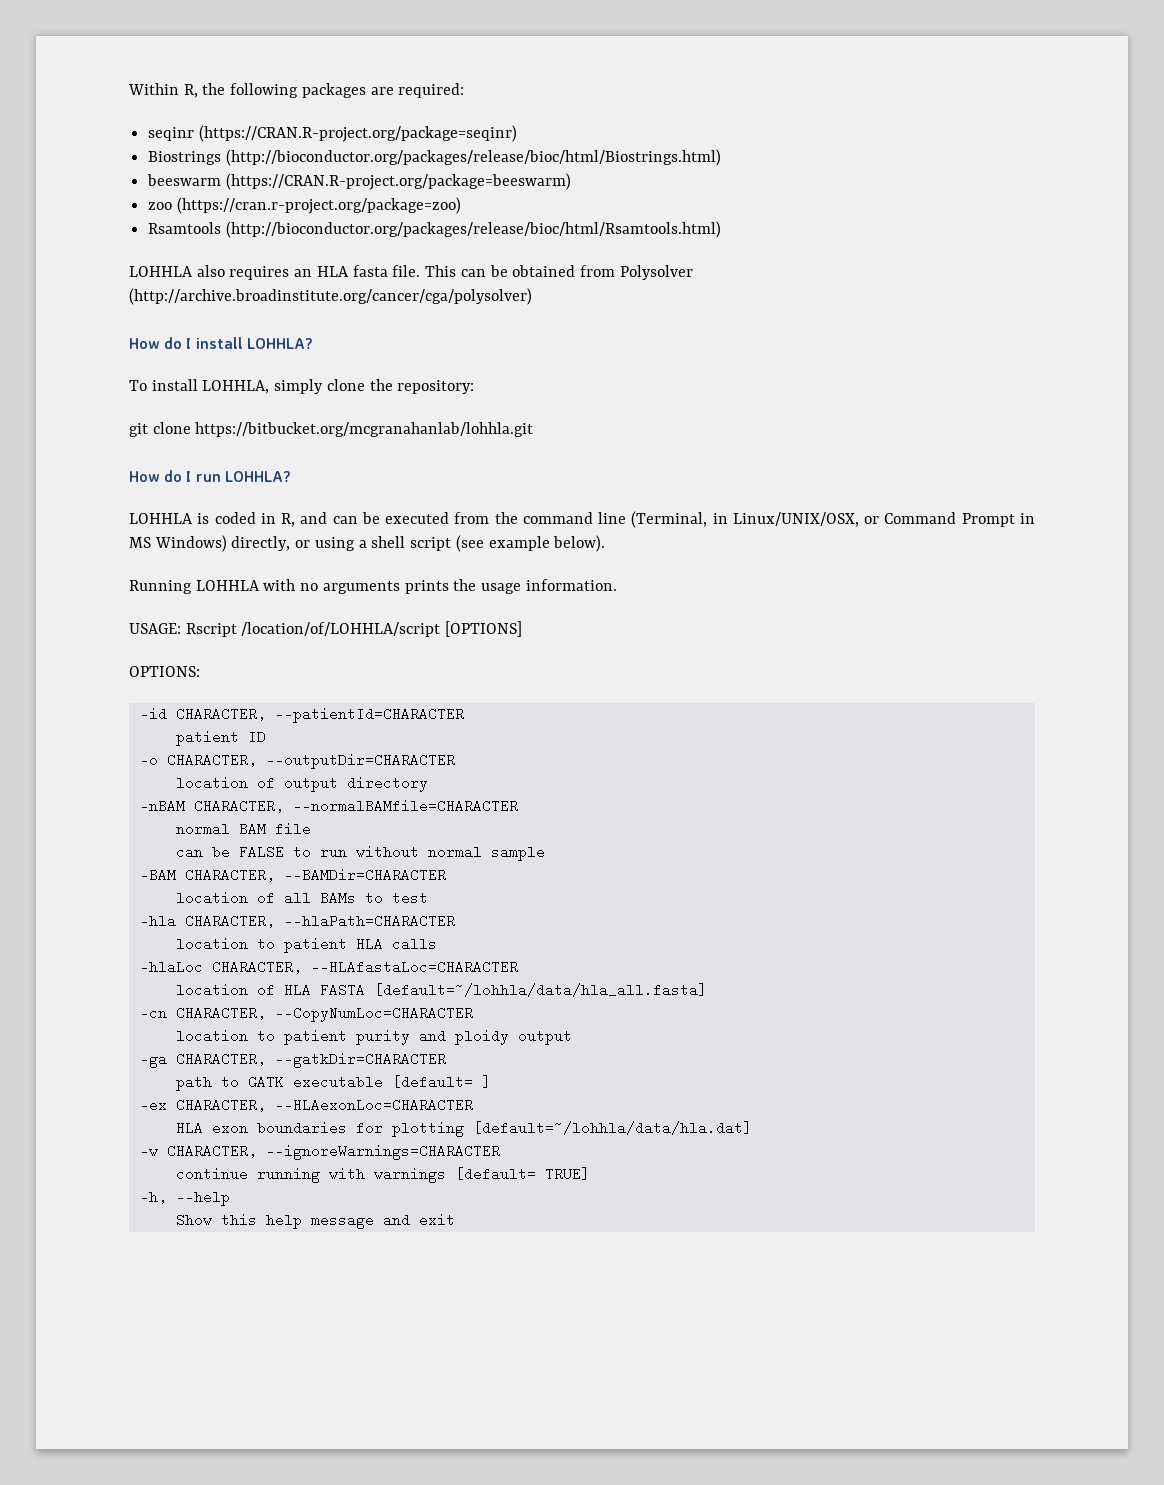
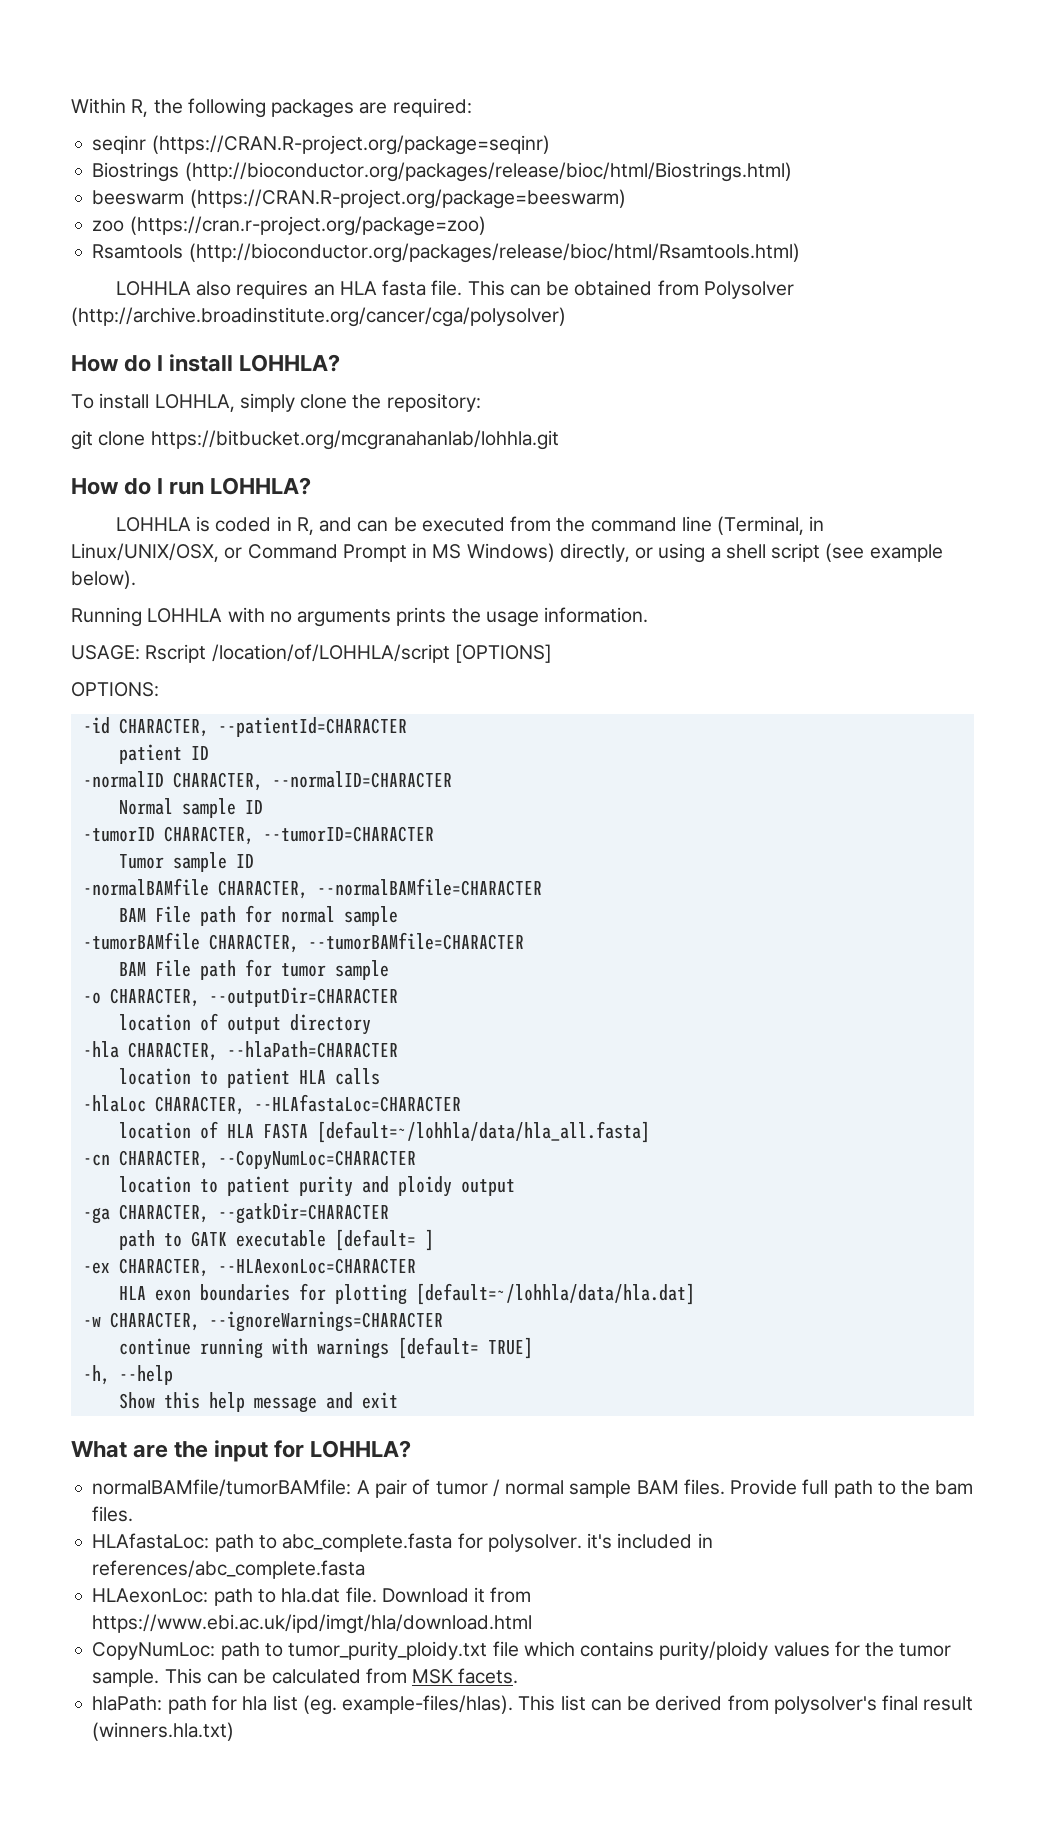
(266, 737) none -> [82,771,452,791] [118,798,263,818] [82,826,434,845] [118,852,254,872] [82,878,542,899] [118,905,398,926] [82,932,524,953] [118,959,389,980] // -normalID CHARACTER, --normalID=CHARACTER // Normal sample ID // -tumorID CHARACTER, --tumorID=CHARACTER // Tumor sample ID // -normalBAMfile CHARACTER, --normalBAMfile=CHARACTER // BAM File path for normal sample // -tumorBAMfile CHARACTER, --tumorBAMfile=CHARACTER // BAM File path for tumor sample
[139,799,518,813] [175,822,311,836] [175,845,545,861] [139,868,446,882] [175,891,428,905] // -nBAM CHARACTER, --normalBAMfile=CHARACTER // normal BAM file // can be FALSE to run without normal sample // -BAM CHARACTER, --BAMDir=CHARACTER // location of all BAMs to test -> (371, 1024) none
(455, 1220) none -> [71,1440,412,1462] [92,1479,974,1498] [92,1506,134,1522] [92,1533,713,1552] [92,1560,366,1579] [92,1587,532,1606] [92,1614,533,1634] [92,1641,952,1660] [92,1668,519,1687] [92,1695,974,1715] [92,1722,235,1741] // What are the input for LOHHLA? // normalBAMfile/tumorBAMfile: A pair of tumor / normal sample BAM files. Provide full path to the bam files. // HLAfastaLoc: path to abc_complete.fasta for polysolver. it's included in references/abc_complete.fasta // HLAexonLoc: path to hla.dat file. Download it from https://www.ebi.ac.uk/ipd/imgt/hla/download.html // CopyNumLoc: path to tumor_purity_ploidy.txt file which contains purity/ploidy values for the tumor sample. This can be calculated from MSK facets. // hlaPath: path for hla list (eg. example-files/hlas). This list can be derived from polysolver's final result (winners.hla.txt)

